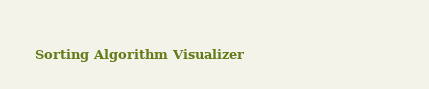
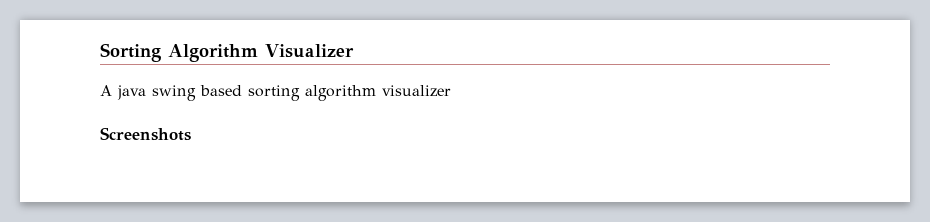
(244, 54) none -> [100,85,451,101] [100,127,191,141] // A java swing based sorting algorithm visualizer // Screenshots

